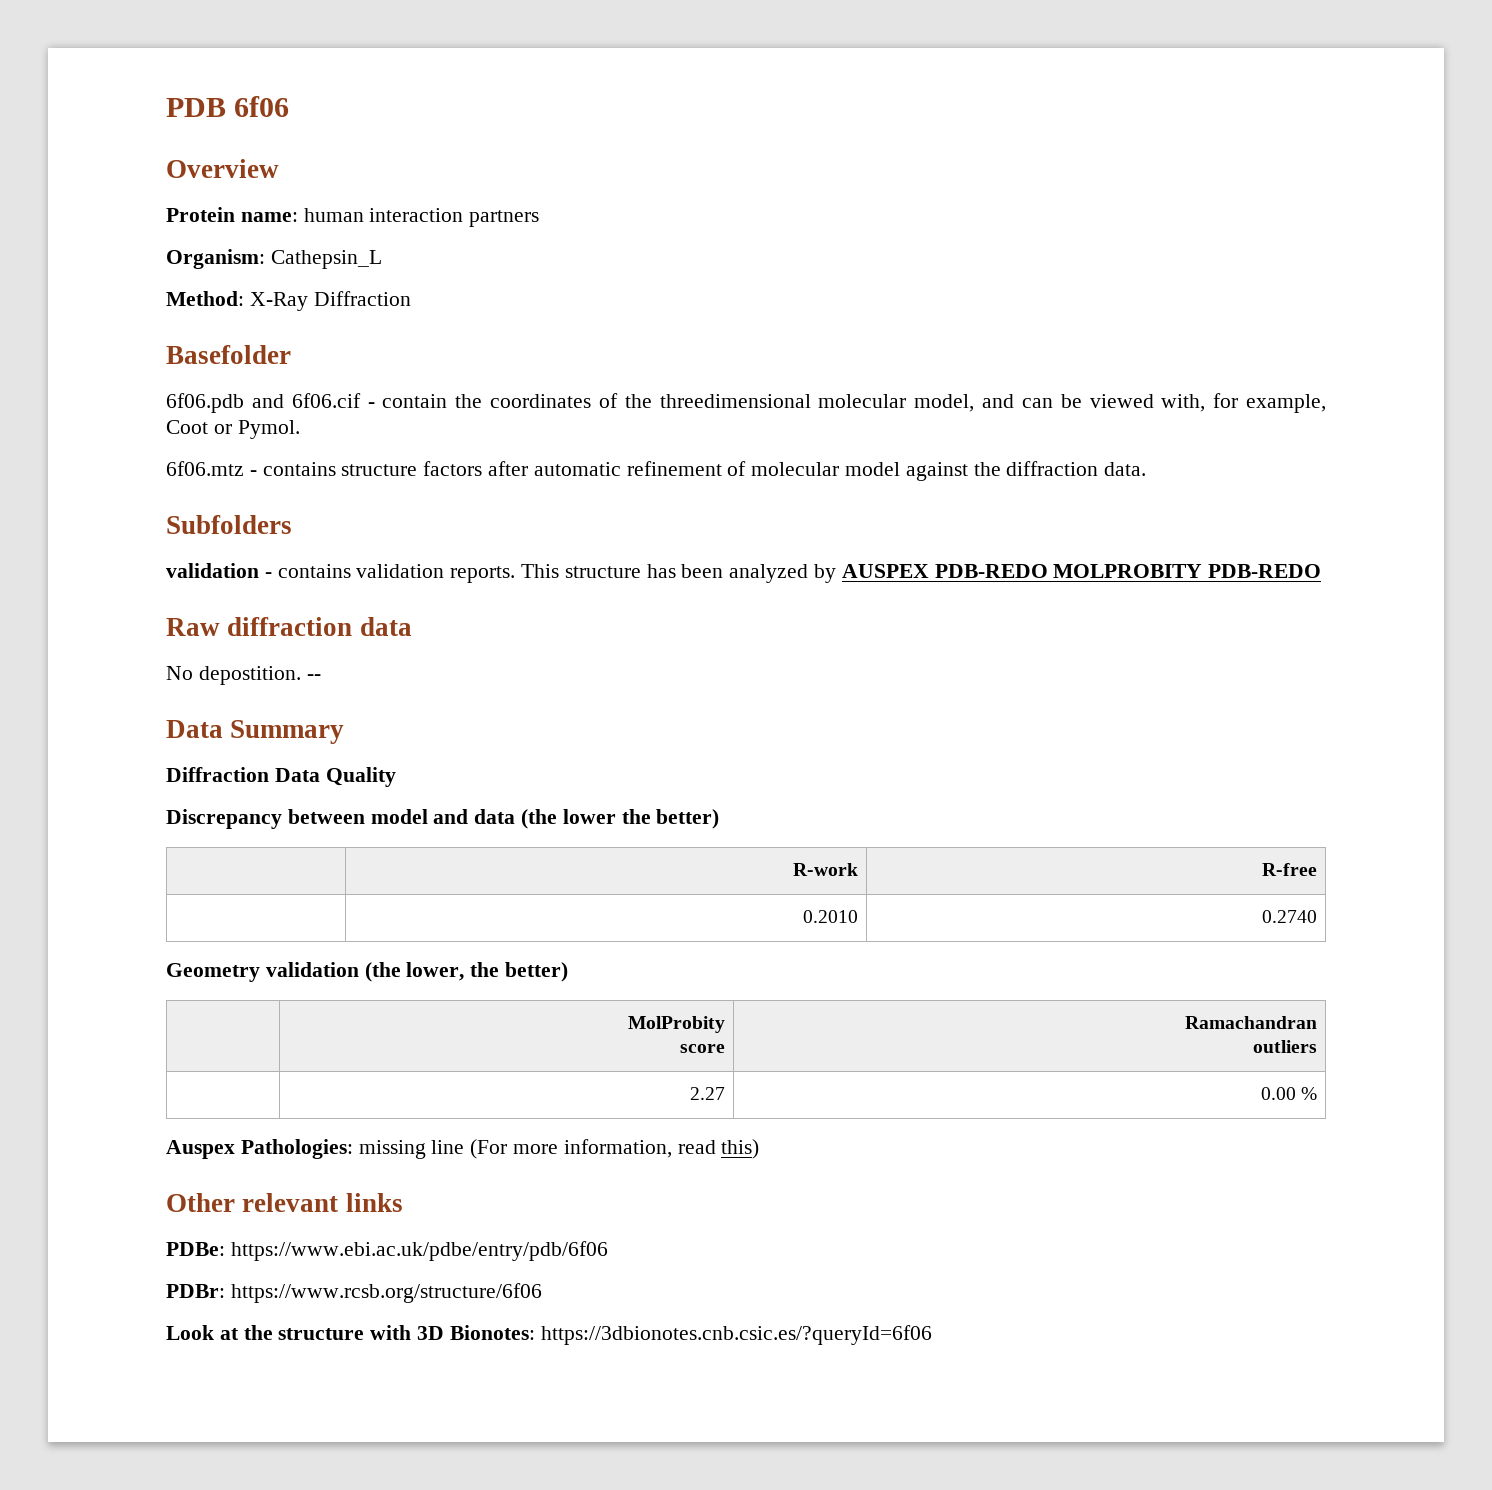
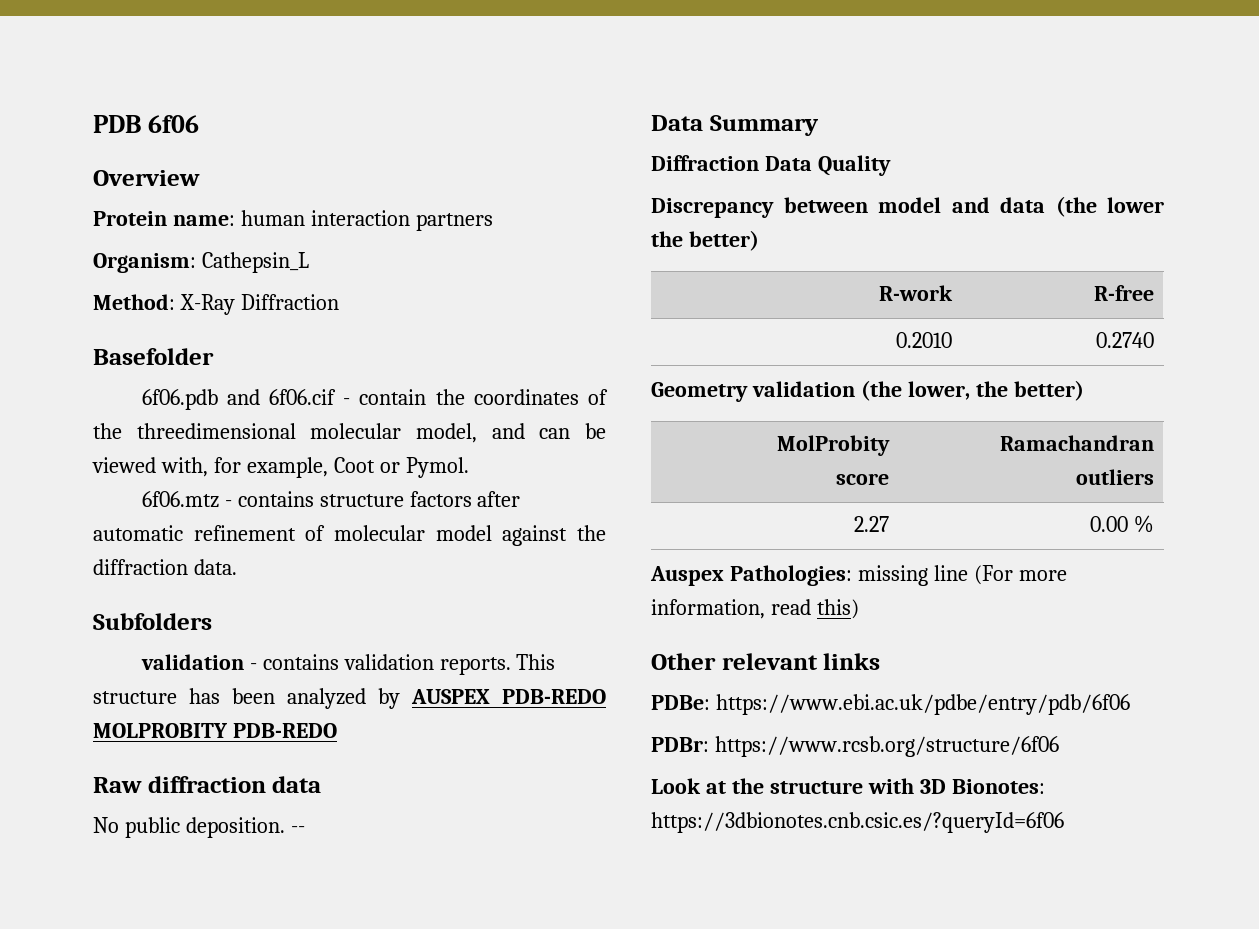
[198,666,301,685] depostition. -> [124,817,285,838] public deposition.

